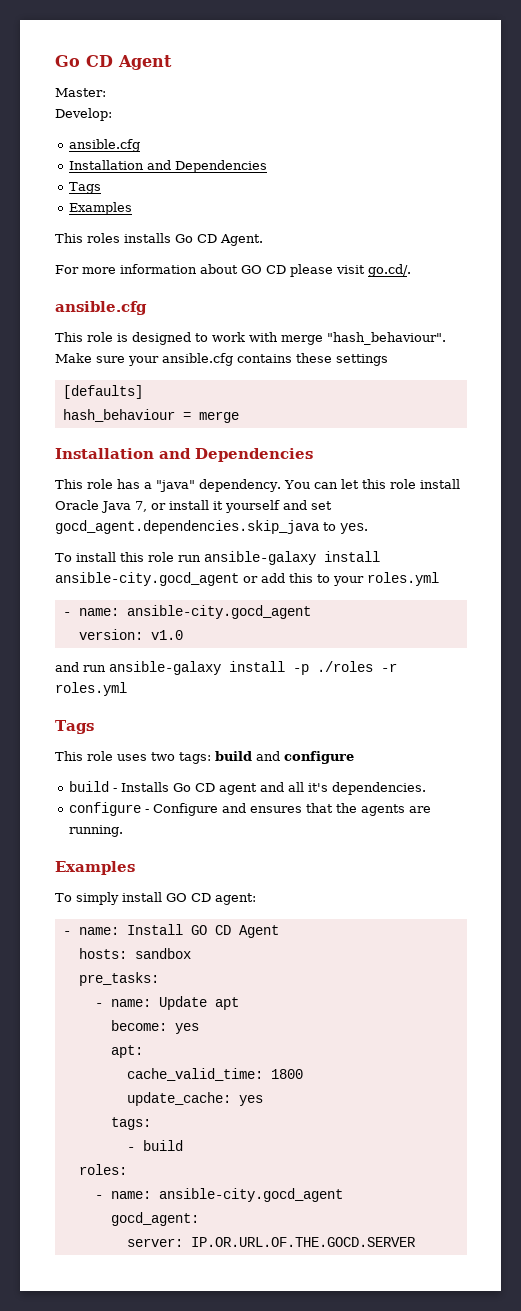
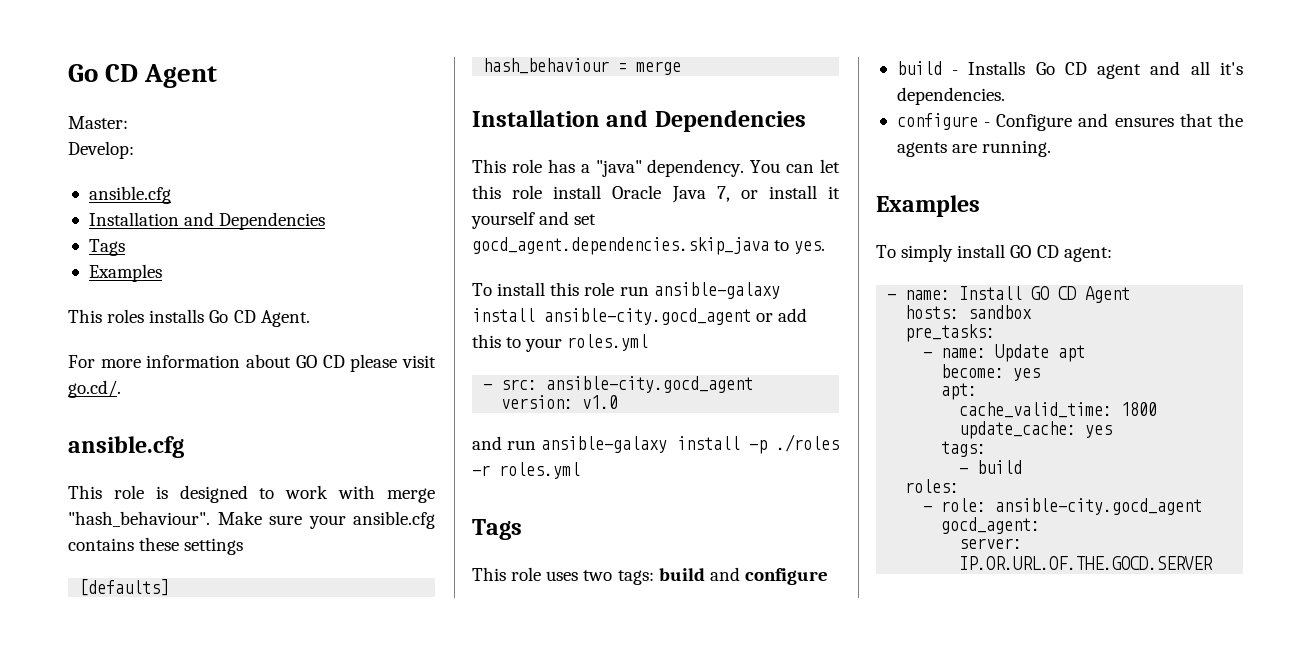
[78,608,119,616] name: -> [501,379,538,390] src:
[110,1191,151,1199] name: -> [941,498,987,512] role:

